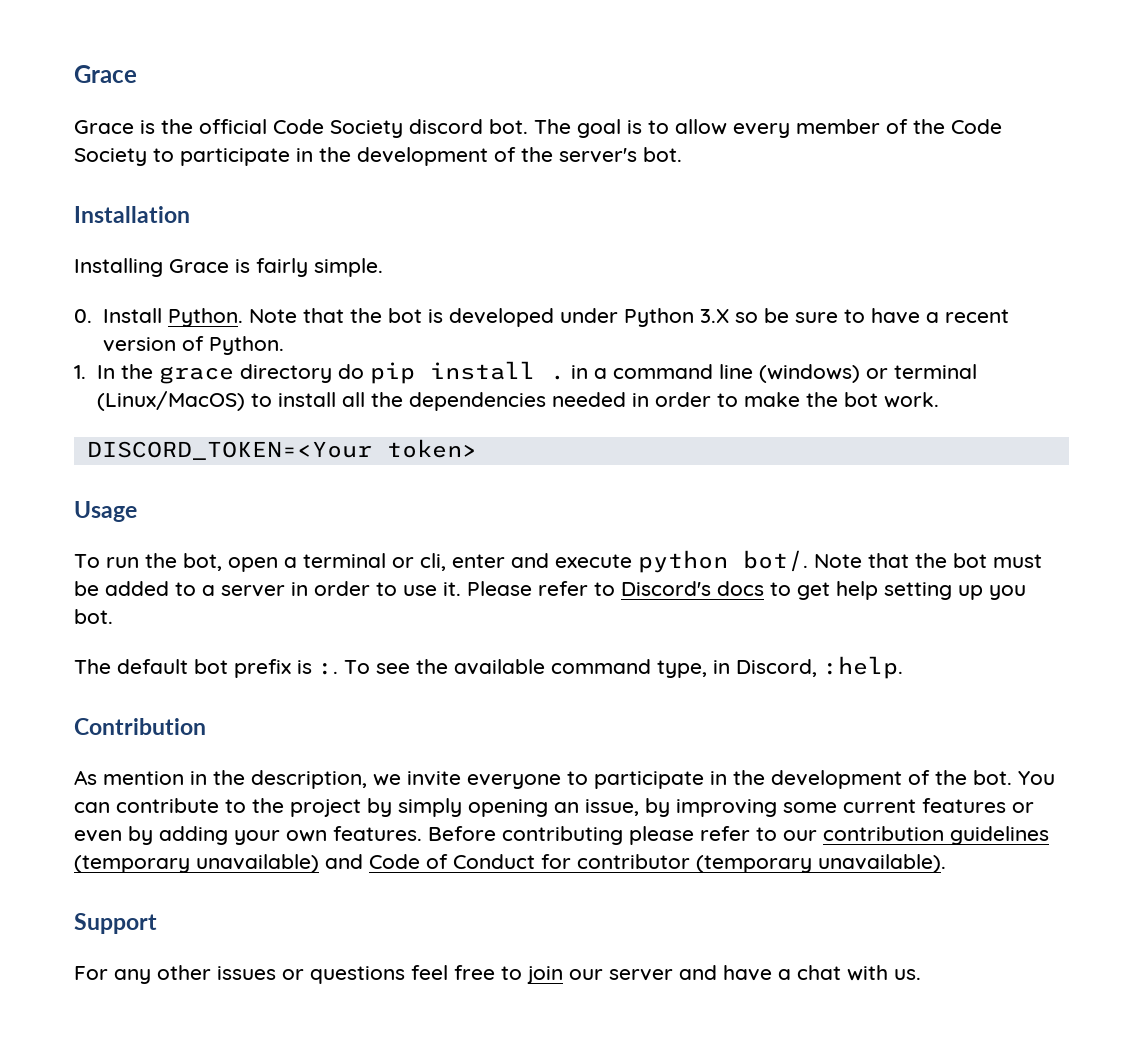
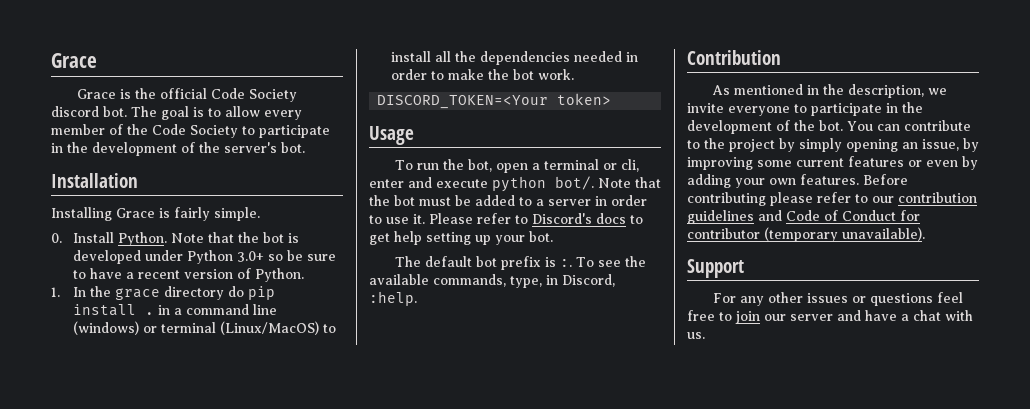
[699,309,729,323] 3.X -> [236,251,264,262] 3.0+
[989,585,1026,600] you -> [495,235,525,245] your
[551,659,651,674] command -> [433,274,506,287] commands,
[103,771,184,785] mention -> [734,84,804,95] mentioned
[74,854,319,873] (temporary unavailable) -> (754, 217) none

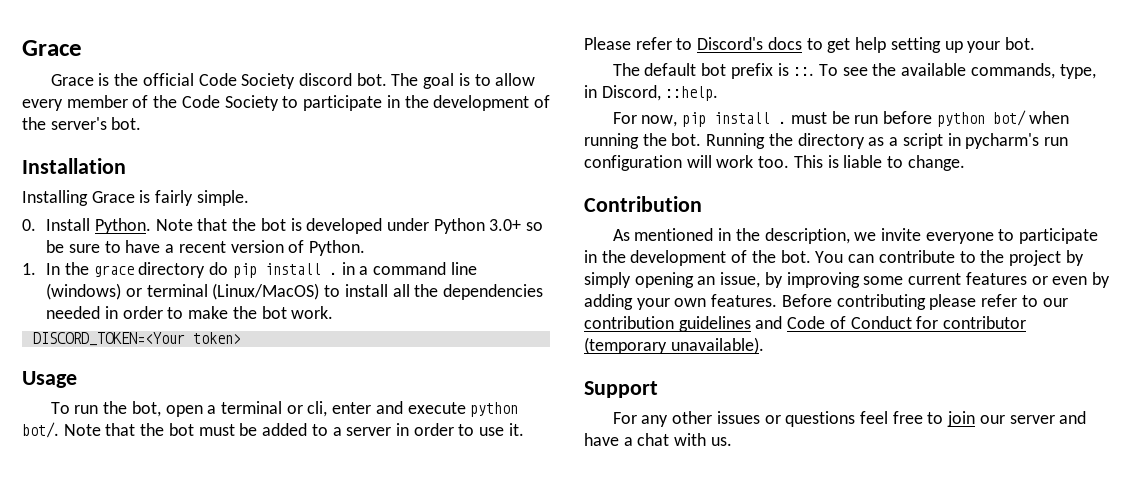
[560,259,573,267] :. -> [793,67,815,76] ::.
[369,291,417,306] :help. -> [665,86,719,101] [612,110,1070,127] [584,133,1068,149] [584,155,965,171] ::help. // For now, pip install . must be run before python bot/ when running the bot. Running the directory as a script in pycharm's run configuration will work too. This is liable to change.

